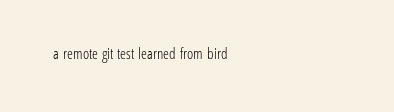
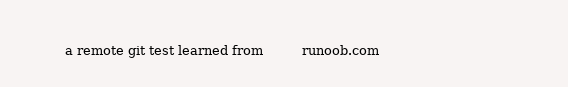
[207,47,229,59] bird -> [302,45,379,55] runoob.com

